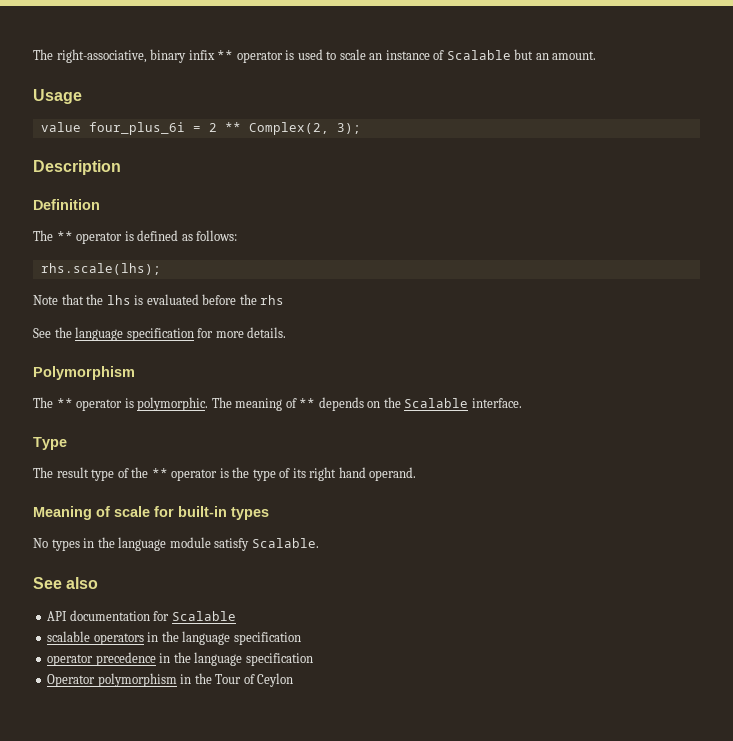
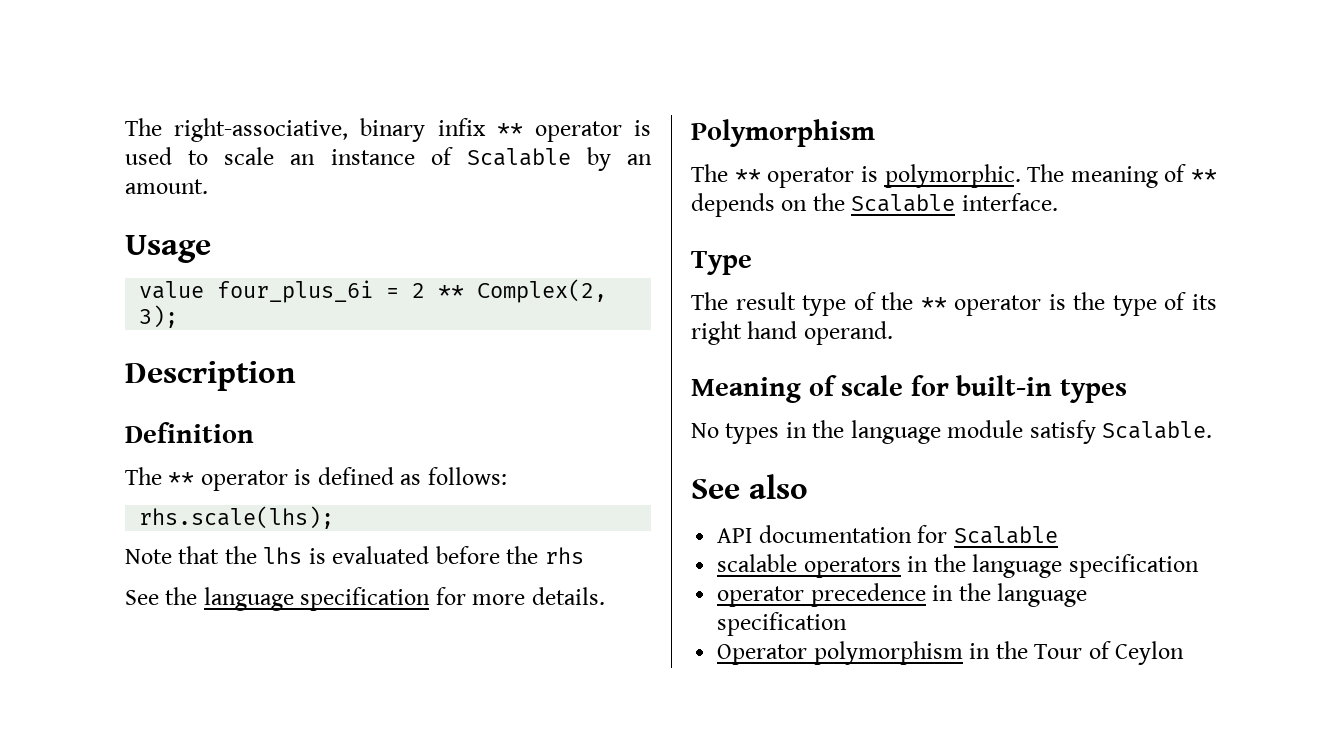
[514,49,534,60] but -> [586,147,611,171] by

